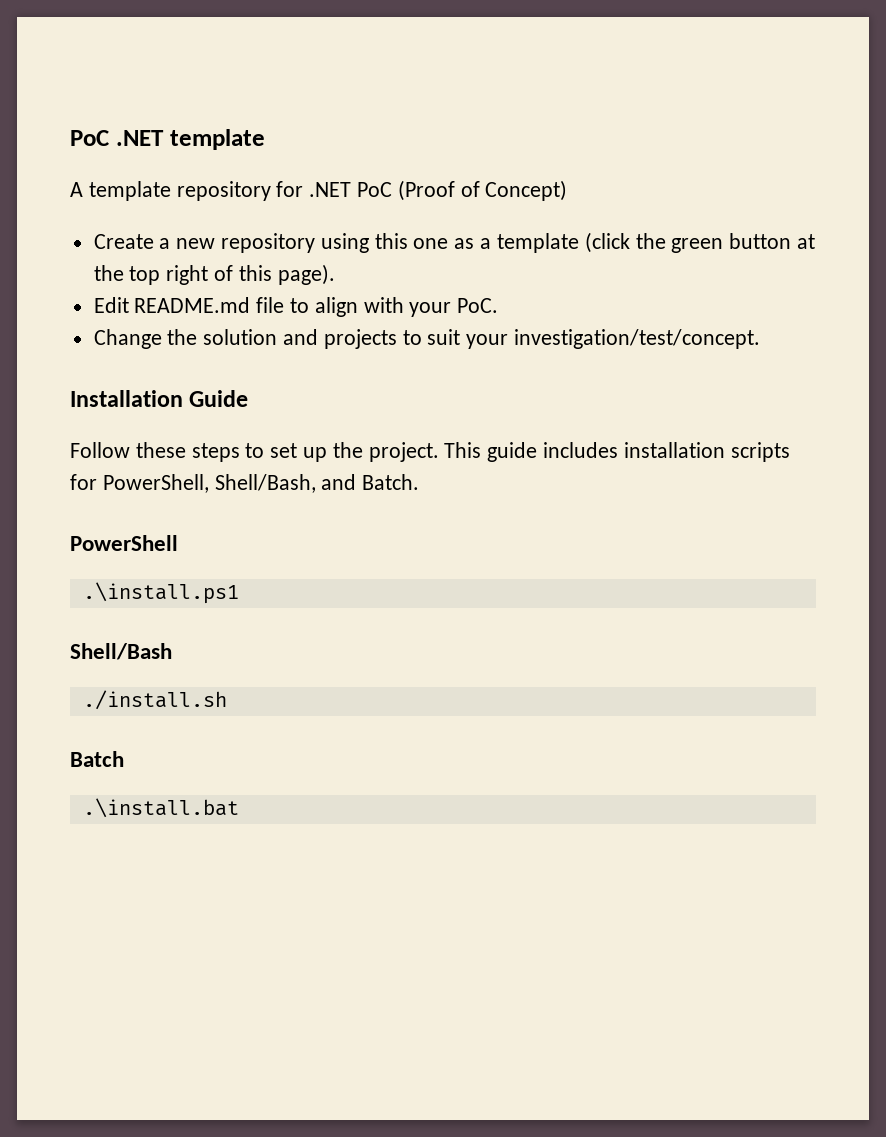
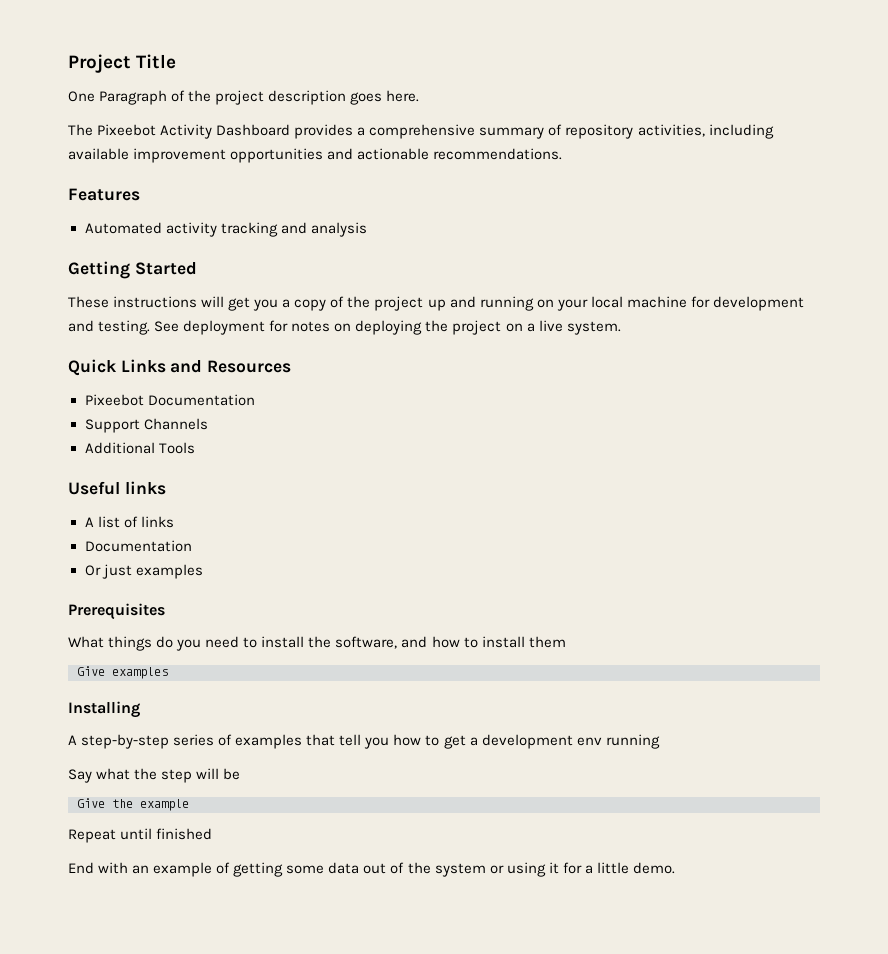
[70,129,265,150] [70,180,568,201] [93,232,815,253] [93,264,335,285] [93,297,499,317] [93,329,761,349] [70,390,249,407] [70,442,790,462] [70,474,420,493] [70,535,178,551] [82,582,239,604] [70,643,172,660] [82,690,227,710] [70,751,124,767] [82,798,239,818] PoC .NET template // A template repository for .NET PoC (Proof of Concept) // Create a new repository using this one as a template (click the green button at the top right of this page). // Edit README.md file to align with your PoC. // Change the solution and projects to suit your investigation/test/concept. // Installation Guide // Follow these steps to set up the project. This guide includes installation scripts for PowerShell, Shell/Bash, and Batch. // PowerShell // .\install.ps1 // Shell/Bash // ./install.sh // Batch // .\install.bat -> [68,54,177,73] [68,90,420,105] [68,124,774,139] [68,148,563,163] [68,188,140,201] [84,222,367,237] [68,261,197,279] [68,296,804,311] [68,320,621,335] [68,359,292,376] [84,394,255,406] [84,418,208,433] [84,442,195,454] [68,481,166,495] [84,516,174,528] [84,540,192,552] [84,564,203,579] [68,603,165,620] [68,636,566,651] [77,666,168,679] [68,701,140,718] [68,734,660,749] [68,768,241,783] [77,798,189,811] [68,828,213,843] [68,862,675,877] Project Title // One Paragraph of the project description goes here. // The Pixeebot Activity Dashboard provides a comprehensive summary of repository activities, including available improvement opportunities and actionable recommendations. // Features // Automated activity tracking and analysis // Getting Started // These instructions will get you a copy of the project up and running on your local machine for development and testing. See deployment for notes on deploying the project on a live system. // Quick Links and Resources // Pixeebot Documentation // Support Channels // Additional Tools // Useful links // A list of links // Documentation // Or just examples // Prerequisites // What things do you need to install the software, and how to install them // Give examples // Installing // A step-by-step series of examples that tell you how to get a development env running // Say what the step will be // Give the example // Repeat until finished // End with an example of getting some data out of the system or using it for a little demo.

